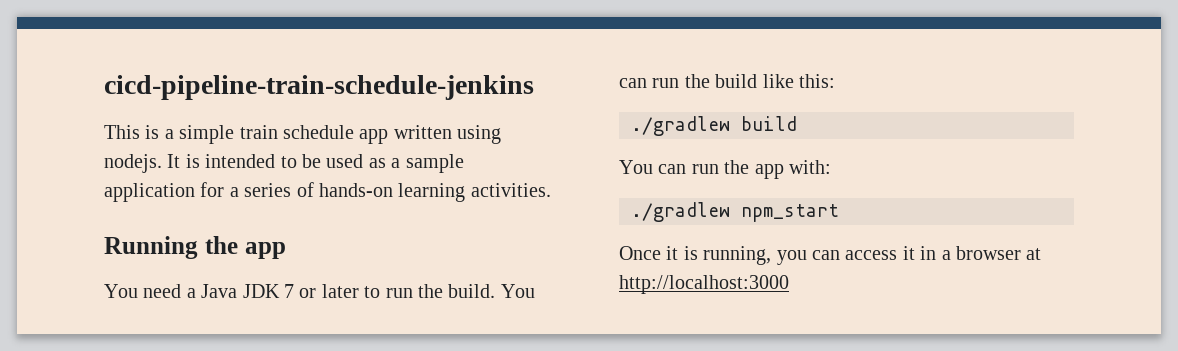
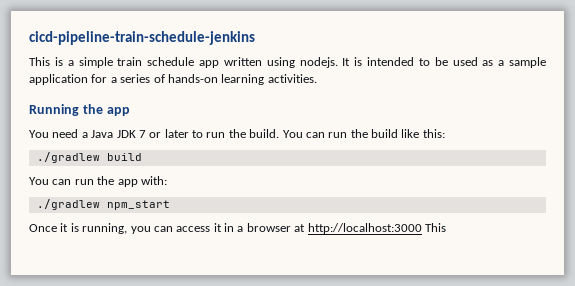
(789, 284) none -> [424,223,446,232] This

